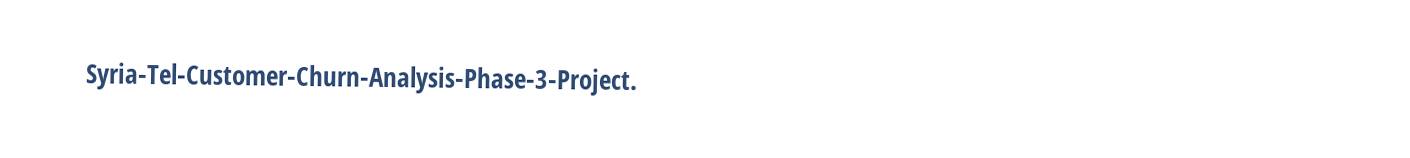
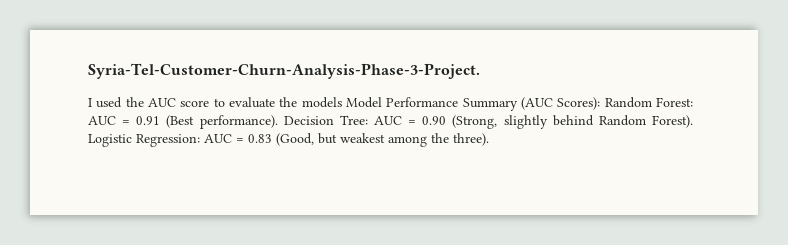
(638, 79) none -> [88,97,693,111] [88,115,694,129] [88,133,489,147] // I used the AUC score to evaluate the models Model Performance Summary (AUC Scores): Random Forest: AUC = 0.91 (Best performance). Decision Tree: AUC = 0.90 (Strong, slightly behind Random Forest). Logistic Regression: AUC = 0.83 (Good, but weakest among the three).

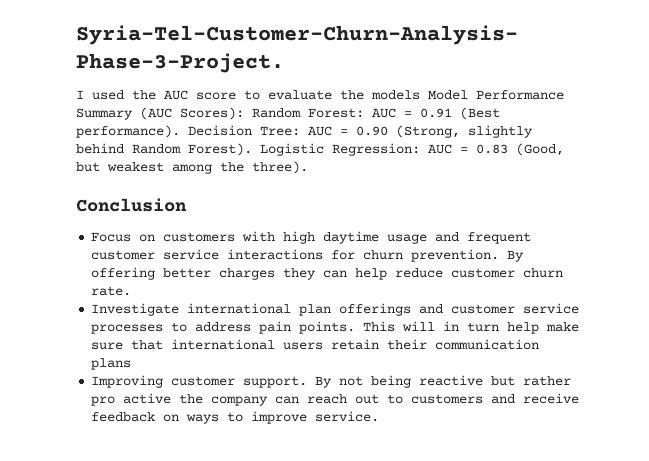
(489, 139) none -> [76,198,187,212] [91,231,532,244] [91,249,525,262] [91,267,564,280] [91,286,132,296] [91,303,580,316] [91,321,580,334] [91,339,540,350] [91,358,132,370] [91,375,572,388] [91,393,580,406] [91,411,380,424] // Conclusion // Focus on customers with high daytime usage and frequent customer service interactions for churn prevention. By offering better charges they can help reduce customer churn rate. // Investigate international plan offerings and customer service processes to address pain points. This will in turn help make sure that international users retain their communication plans // Improving customer support. By not being reactive but rather pro active the company can reach out to customers and receive feedback on ways to improve service.

